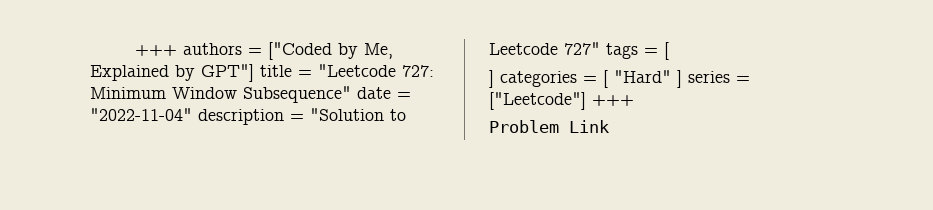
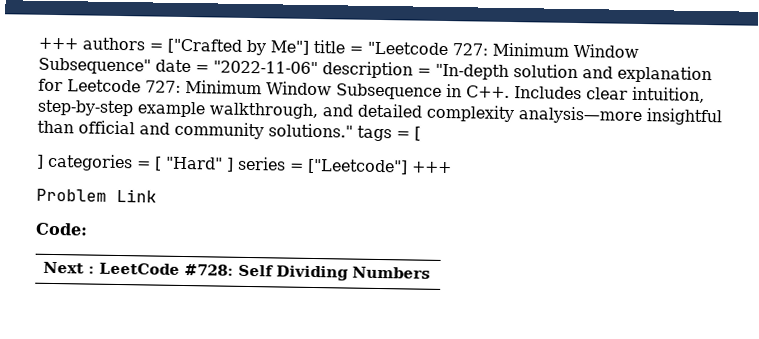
[267,42,393,60] [90,64,254,82] ["Coded by Me, Explained by GPT"] -> [167,38,309,56] ["Crafted by Me"]
[90,108,192,121] "2022-11-04" -> [213,60,318,75] "2022-11-06"
[310,108,406,121] [489,42,600,55] "Solution to Leetcode 727" -> [435,63,712,84] [38,78,705,103] [37,99,722,126] [37,120,353,140] "In-depth solution and explanation for Leetcode 727: Minimum Window Subsequence in C++. Includes clear intuition, step-by-step example walkthrough, and detailed complexity analysis—more insightful than official and community solutions."
(609, 126) none -> [35,222,88,236] [43,261,431,281] // Code: // Next : LeetCode #728: Self Dividing Numbers

